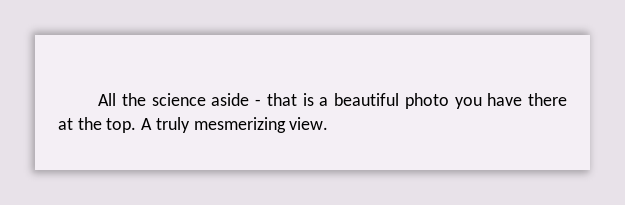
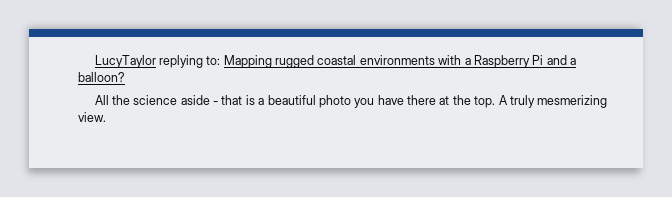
(98, 99) none -> [94,55,577,68] [78,72,125,82] LucyTaylor replying to: Mapping rugged coastal environments with a Raspberry Pi and a balloon? //

